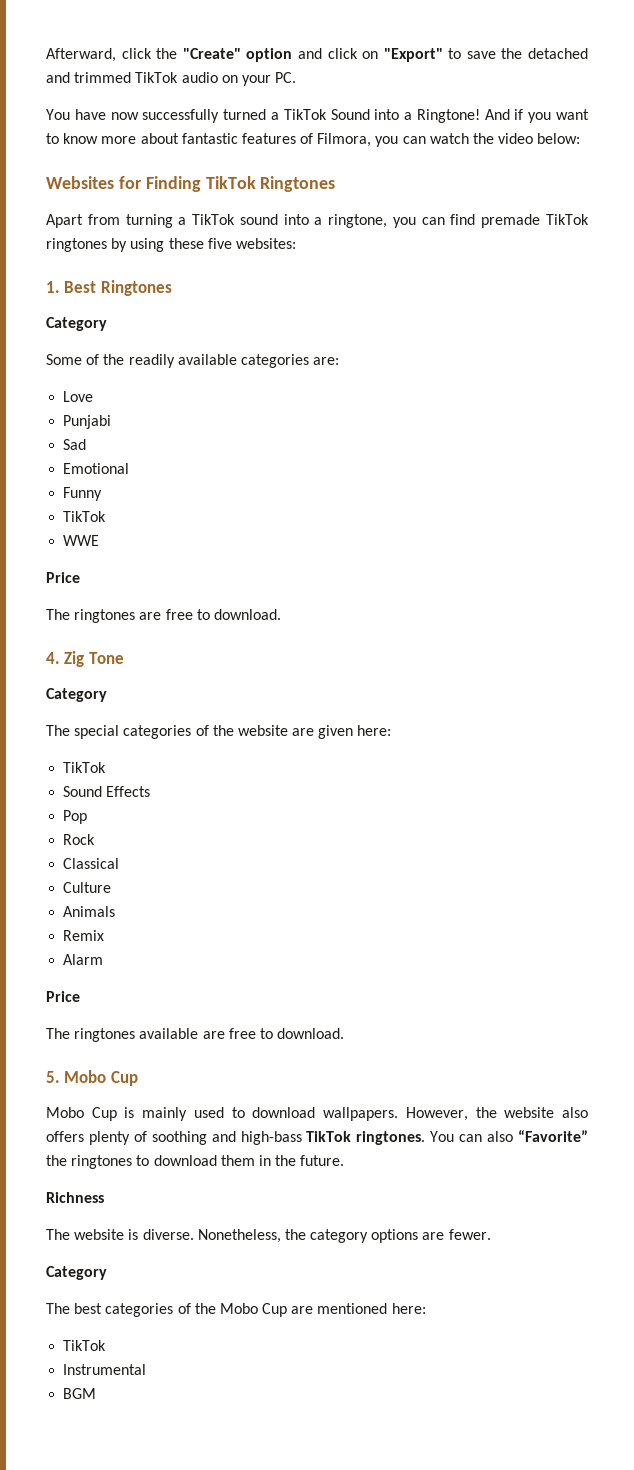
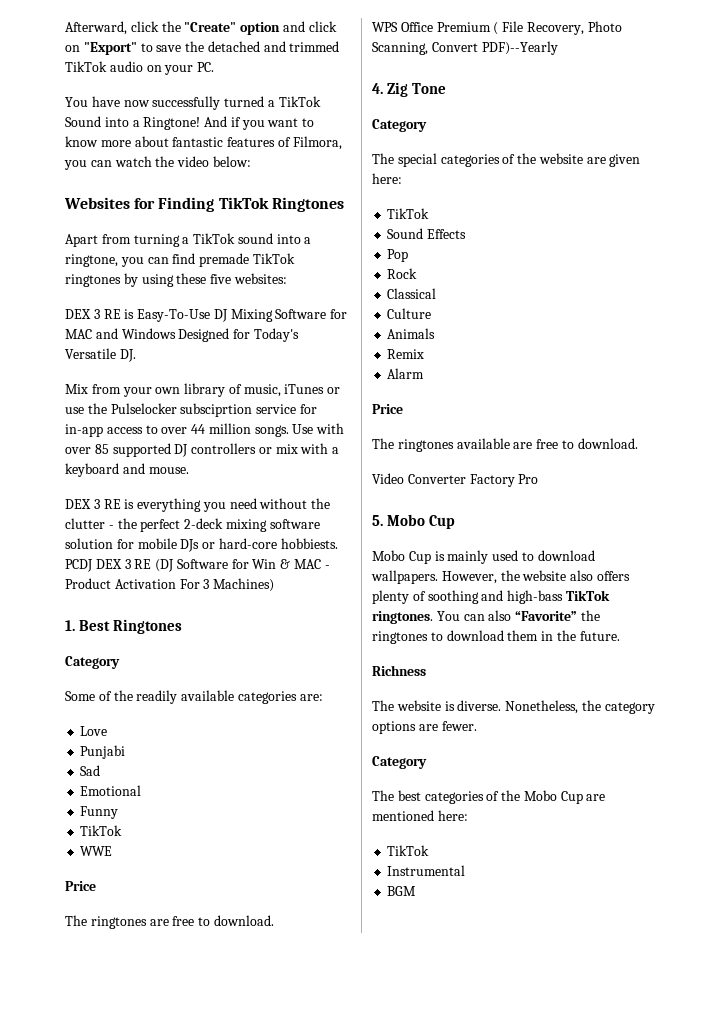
(296, 243) none -> [65,309,348,322] [65,328,299,342] [65,348,136,362] [65,383,341,397] [65,403,317,417] [65,423,345,437] [65,443,340,457] [65,463,189,477] [65,498,331,512] [65,518,320,532] [65,538,338,552] [65,559,330,572] [65,578,275,592] // DEX 3 RE is Easy-To-Use DJ Mixing Software for MAC and Windows Designed for Today's Versatile DJ. // Mix from your own library of music, iTunes or use the Pulselocker subsciprtion service for in-app access to over 44 million songs. Use with over 85 supported DJ controllers or mix with a keyboard and mouse. // DEX 3 RE is everything you need without the clutter - the perfect 2-deck mixing software solution for mobile DJs or hard-core hobbiests. PCDJ DEX 3 RE (DJ Software for Win & MAC - Product Activation For 3 Machines)
(281, 614) none -> [372,21,622,35] [372,41,558,55] // WPS Office Premium ( File Recovery, Photo Scanning, Convert PDF)--Yearly
(345, 1033) none -> [372,473,539,487] // Video Converter Factory Pro

